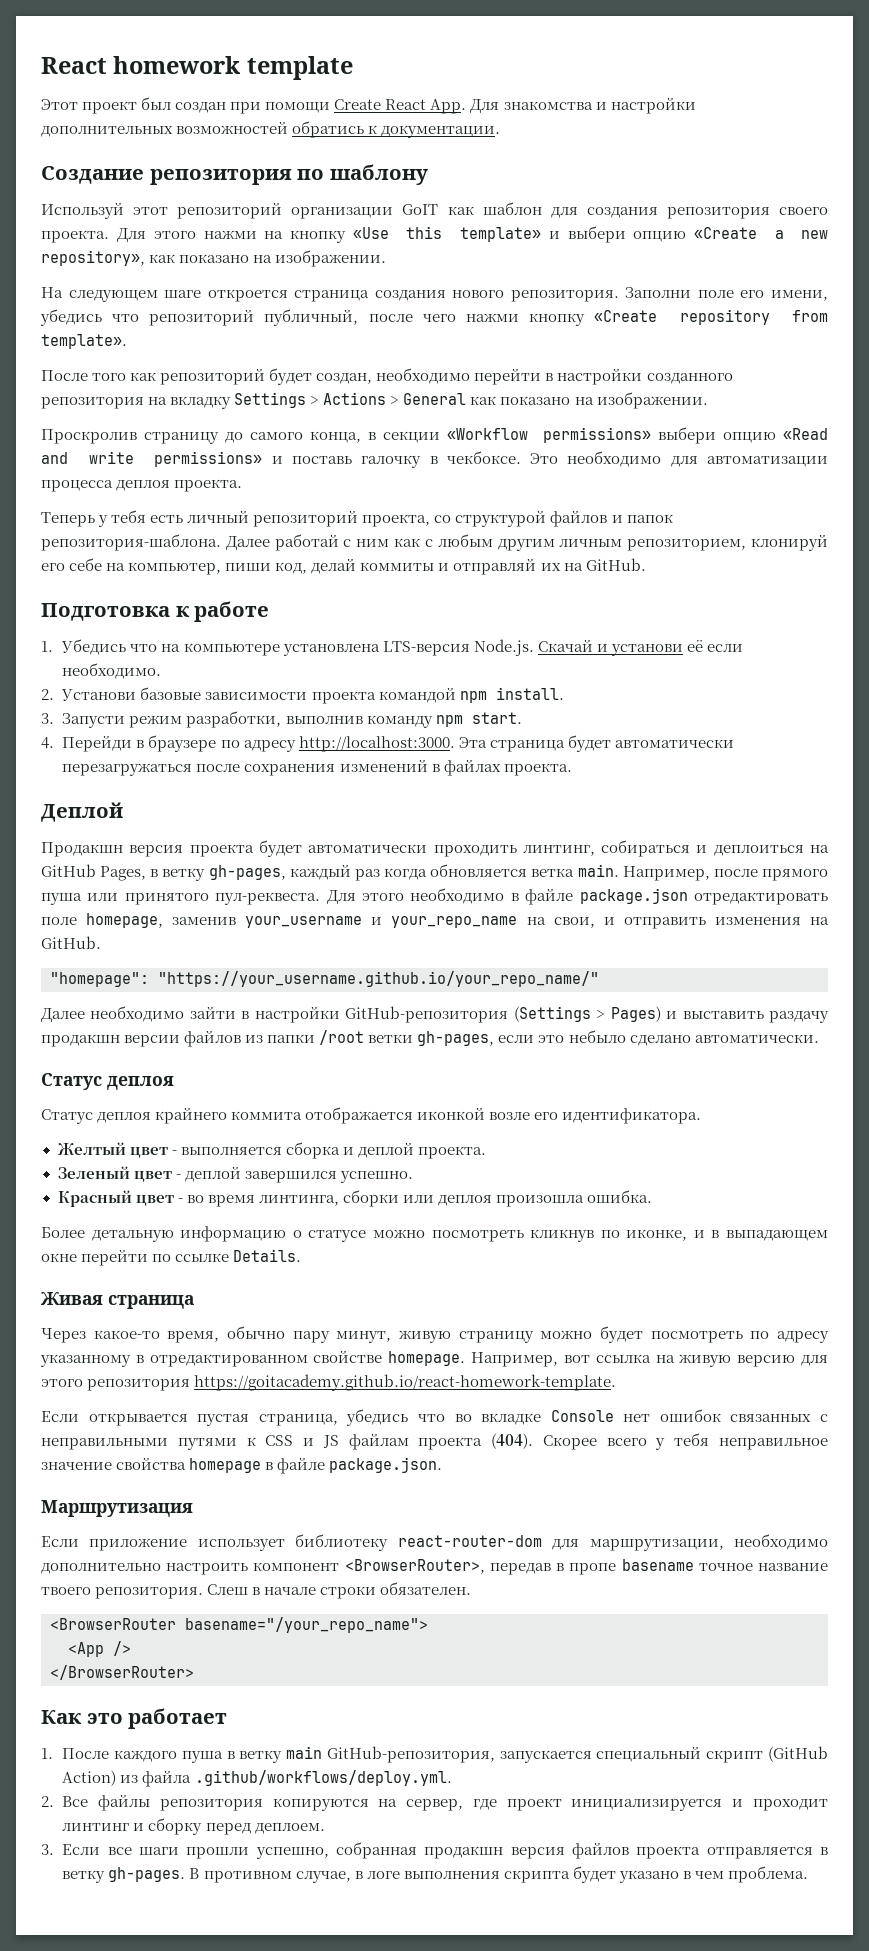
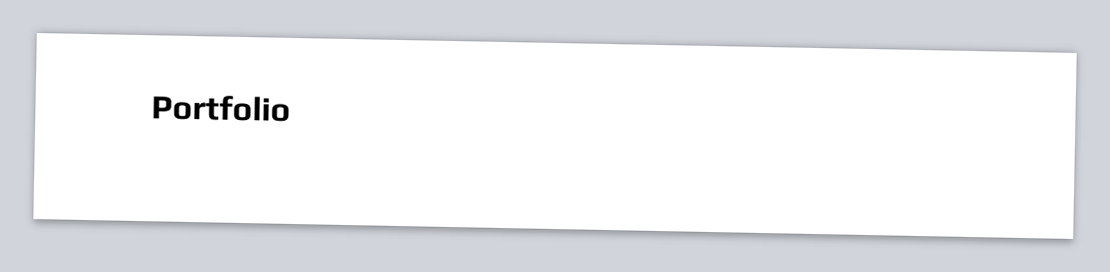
[41,56,353,80] [41,97,696,114] [41,121,501,138] [41,164,428,185] [41,202,829,219] [41,226,829,243] [41,250,387,267] [41,287,828,302] [40,309,828,326] [41,334,127,349] [41,368,733,385] [41,392,708,409] [41,427,828,444] [41,451,828,468] [41,479,243,492] [41,510,673,527] [41,534,829,551] [41,558,646,575] [41,601,270,622] [41,639,743,656] [62,663,162,679] [41,687,564,704] [41,711,522,728] [41,735,734,752] [62,759,572,776] [41,802,123,822] [41,840,829,857] [41,864,829,881] [41,888,828,905] [41,913,830,929] [41,936,101,949] [50,971,599,987] [41,1006,830,1023] [41,1030,819,1047] [41,1073,174,1090] [41,1107,702,1124] [57,1142,486,1159] [57,1166,413,1183] [57,1190,652,1207] [41,1226,829,1242] [41,1249,302,1266] [41,1292,194,1309] [41,1326,829,1343] [40,1350,829,1367] [41,1374,617,1391] [41,1409,828,1426] [41,1433,828,1450] [41,1457,443,1474] [41,1500,193,1517] [41,1534,828,1551] [41,1559,828,1575] [41,1582,472,1599] [50,1617,428,1633] [68,1641,131,1657] [50,1665,194,1680] [41,1708,228,1729] [41,1746,829,1763] [62,1770,452,1787] [41,1794,829,1811] [62,1818,325,1835] [41,1842,828,1859] [62,1866,809,1883] React homework template // Этот проект был создан при помощи Create React App. Для знакомства и настройки дополнительных возможностей обратись к документации. // Создание репозитория по шаблону // Используй этот репозиторий организации GoIT как шаблон для создания репозитория своего проекта. Для этого нажми на кнопку «Use this template» и выбери опцию «Create a new repository», как показано на изображении. // На следующем шаге откроется страница создания нового репозитория. Заполни поле его имени, убедись что репозиторий публичный, после чего нажми кнопку «Create repository from template». // После того как репозиторий будет создан, необходимо перейти в настройки созданного репозитория на вкладку Settings > Actions > General как показано на изображении. // Проскролив страницу до самого конца, в секции «Workflow permissions» выбери опцию «Read and write permissions» и поставь галочку в чекбоксе. Это необходимо для автоматизации процесса деплоя проекта. // Теперь у тебя есть личный репозиторий проекта, со структурой файлов и папок репозитория-шаблона. Далее работай с ним как с любым другим личным репозиторием, клонируй его себе на компьютер, пиши код, делай коммиты и отправляй их на GitHub. // Подготовка к работе // 1. Убедись что на компьютере установлена LTS-версия Node.js. Скачай и установи её если необходимо. // 2. Установи базовые зависимости проекта командой npm install. // 3. Запусти режим разработки, выполнив команду npm start. // 4. Перейди в браузере по адресу http://localhost:3000. Эта страница будет автоматически перезагружаться после сохранения изменений в файлах проекта. // Деплой // Продакшн версия проекта будет автоматически проходить линтинг, собираться и деплоиться на GitHub Pages, в ветку gh-pages, каждый раз когда обновляется ветка main. Например, после прямого пуша или принятого пул-реквеста. Для этого необходимо в файле package.json отредактировать поле homepage, заменив your_username и your_repo_name на свои, и отправить изменения на GitHub. // "homepage": "https://your_username.github.io/your_repo_name/" // Далее необходимо зайти в настройки GitHub-репозитория (Settings > Pages) и выставить раздачу продакшн версии файлов из папки /root ветки gh-pages, если это небыло сделано автоматически. // Статус деплоя // Статус деплоя крайнего коммита отображается иконкой возле его идентификатора. // Желтый цвет - выполняется сборка и деплой проекта. // Зеленый цвет - деплой завершился успешно. // Красный цвет - во время линтинга, сборки или деплоя произошла ошибка. // Более детальную информацию о статусе можно посмотреть кликнув по иконке, и в выпадающем окне перейти по ссылке Details. // Живая страница // Через какое-то время, обычно пару минут, живую страницу можно будет посмотреть по адресу указанному в отредактированном свойстве homepage. Например, вот ссылка на живую версию для этого репозитория https://goitacademy.github.io/react-homework-template. // Если открывается пустая страница, убедись что во вкладке Console нет ошибок связанных с неправильными путями к CSS и JS файлам проекта (404). Скорее всего у тебя неправильное значение свойства homepage в файле package.json. // Маршрутизация // Если приложение использует библиотеку react-router-dom для маршрутизации, необходимо дополнительно настроить компонент <BrowserRouter>, передав в пропе basename точное название твоего репозитория. Слеш в начале строки обязателен. // <BrowserRouter basename="/your_repo_name"> // <App /> // </BrowserRouter> // Как это работает // 1. После каждого пуша в ветку main GitHub-репозитория, запускается специальный скрипт (GitHub Action) из файла .github/workflows/deploy.yml. // 2. Все файлы репозитория копируются на сервер, где проект инициализируется и проходит линтинг и сборку перед деплоем. // 3. Если все шаги прошли успешно, собранная продакшн версия файлов проекта отправляется в ветку gh-pages. В противном случае, в логе выполнения скрипта будет указано в чем проблема. -> [151,94,291,122] Portfolio

